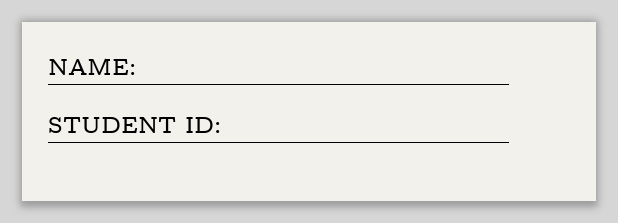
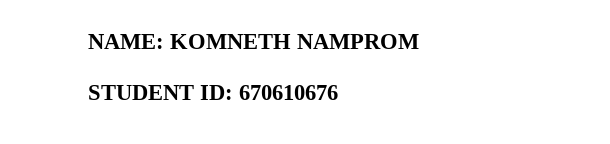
(136, 66) none -> [170,34,420,49] KOMNETH NAMPROM
(221, 125) none -> [239,85,339,100] 670610676

